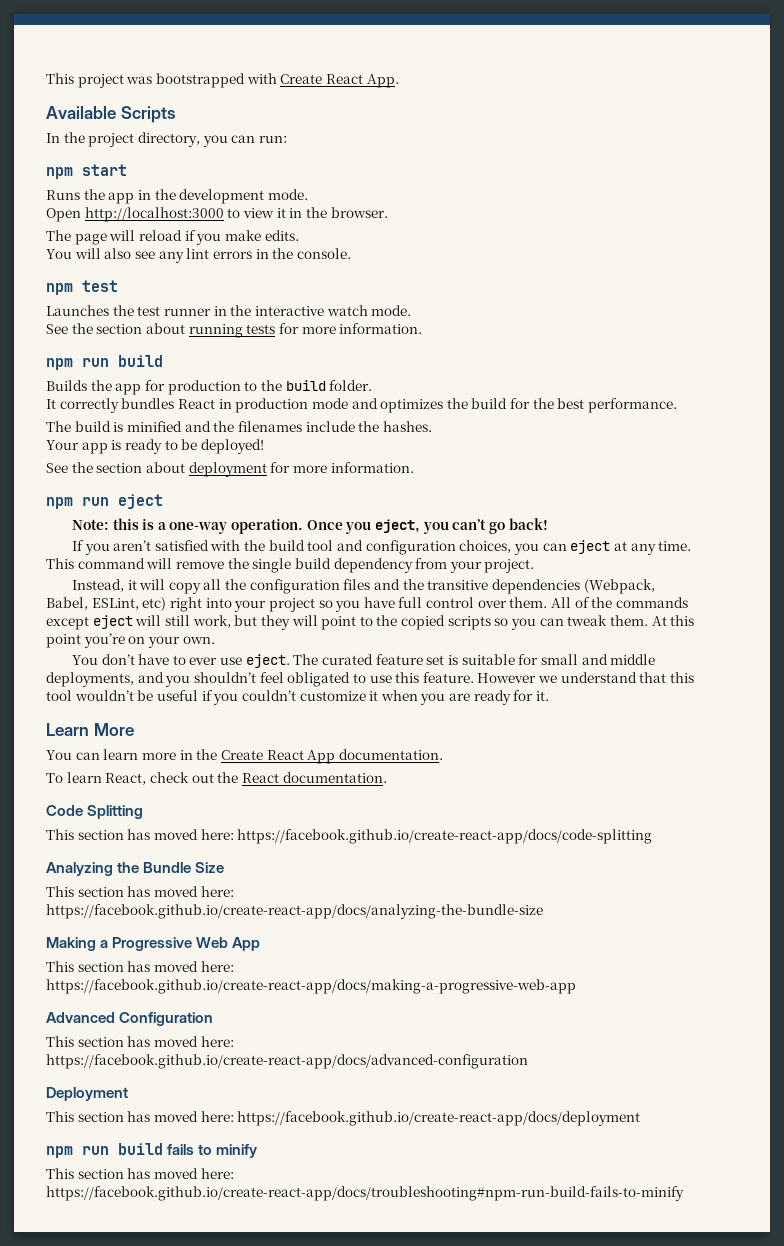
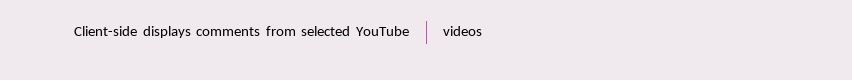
[46,73,399,88] [46,106,176,123] [46,132,287,147] [46,164,127,179] [46,189,308,204] [46,207,388,222] [46,230,299,245] [46,248,351,263] [46,280,118,295] [46,305,412,316] [46,323,423,338] [46,355,163,370] [46,380,373,395] [46,398,678,413] [46,421,432,432] [46,439,264,454] [46,462,414,477] [46,494,163,509] [71,518,548,534] [71,540,692,555] [46,558,535,573] [71,579,655,594] [46,597,688,612] [46,615,695,630] [46,633,215,648] [71,654,656,668] [46,672,695,687] [46,690,550,705] [46,723,134,736] [46,749,443,764] [46,772,387,785] [46,805,144,819] [46,829,653,844] [46,862,225,876] [46,886,234,897] [46,904,543,919] [46,937,261,951] [46,961,234,972] [46,979,576,994] [46,1012,214,1026] [46,1036,234,1047] [46,1054,528,1069] [46,1087,128,1101] [46,1111,641,1126] [46,1143,258,1158] [46,1168,234,1179] [46,1186,684,1201] This project was bootstrapped with Create React App. // Available Scripts // In the project directory, you can run: // npm start // Runs the app in the development mode. // Open http://localhost:3000 to view it in the browser. // The page will reload if you make edits. // You will also see any lint errors in the console. // npm test // Launches the test runner in the interactive watch mode. // See the section about running tests for more information. // npm run build // Builds the app for production to the build folder. // It correctly bundles React in production mode and optimizes the build for the best performance. // The build is minified and the filenames include the hashes. // Your app is ready to be deployed! // See the section about deployment for more information. // npm run eject // Note: this is a one-way operation. Once you eject, you can’t go back! // If you aren’t satisfied with the build tool and configuration choices, you can eject at any time. This command will remove the single build dependency from your project. // Instead, it will copy all the configuration files and the transitive dependencies (Webpack, Babel, ESLint, etc) right into your project so you have full control over them. All of the commands except eject will still work, but they will point to the copied scripts so you can tweak them. At this point you’re on your own. // You don’t have to ever use eject. The curated feature set is suitable for small and middle deployments, and you shouldn’t feel obligated to use this feature. However we understand that this tool wouldn’t be useful if you couldn’t customize it when you are ready for it. // Learn More // You can learn more in the Create React App documentation. // To learn React, check out the React documentation. // Code Splitting // This section has moved here: https://facebook.github.io/create-react-app/docs/code-splitting // Analyzing the Bundle Size // This section has moved here: https://facebook.github.io/create-react-app/docs/analyzing-the-bundle-size // Making a Progressive Web App // This section has moved here: https://facebook.github.io/create-react-app/docs/making-a-progressive-web-app // Advanced Configuration // This section has moved here: https://facebook.github.io/create-react-app/docs/advanced-configuration // Deployment // This section has moved here: https://facebook.github.io/create-react-app/docs/deployment // npm run build fails to minify // This section has moved here: https://facebook.github.io/create-react-app/docs/troubleshooting#npm-run-build-fails-to-minify -> [74,26,482,38] Client-side displays comments from selected YouTube videos

